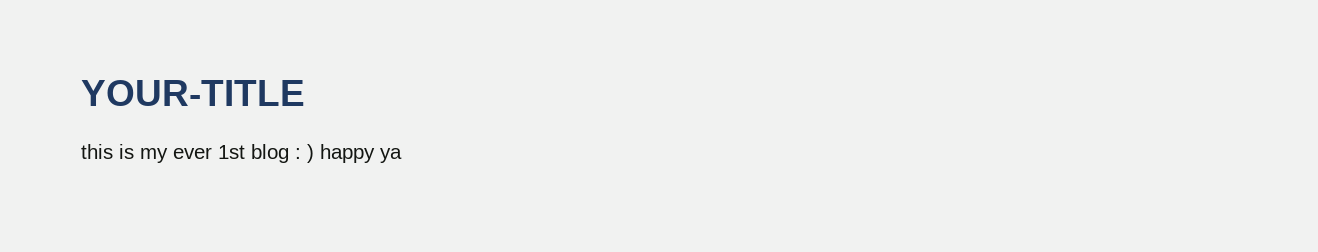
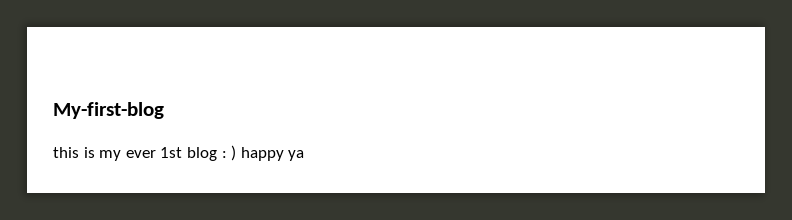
[81,80,305,106] YOUR-TITLE -> [53,102,164,119] My-first-blog

